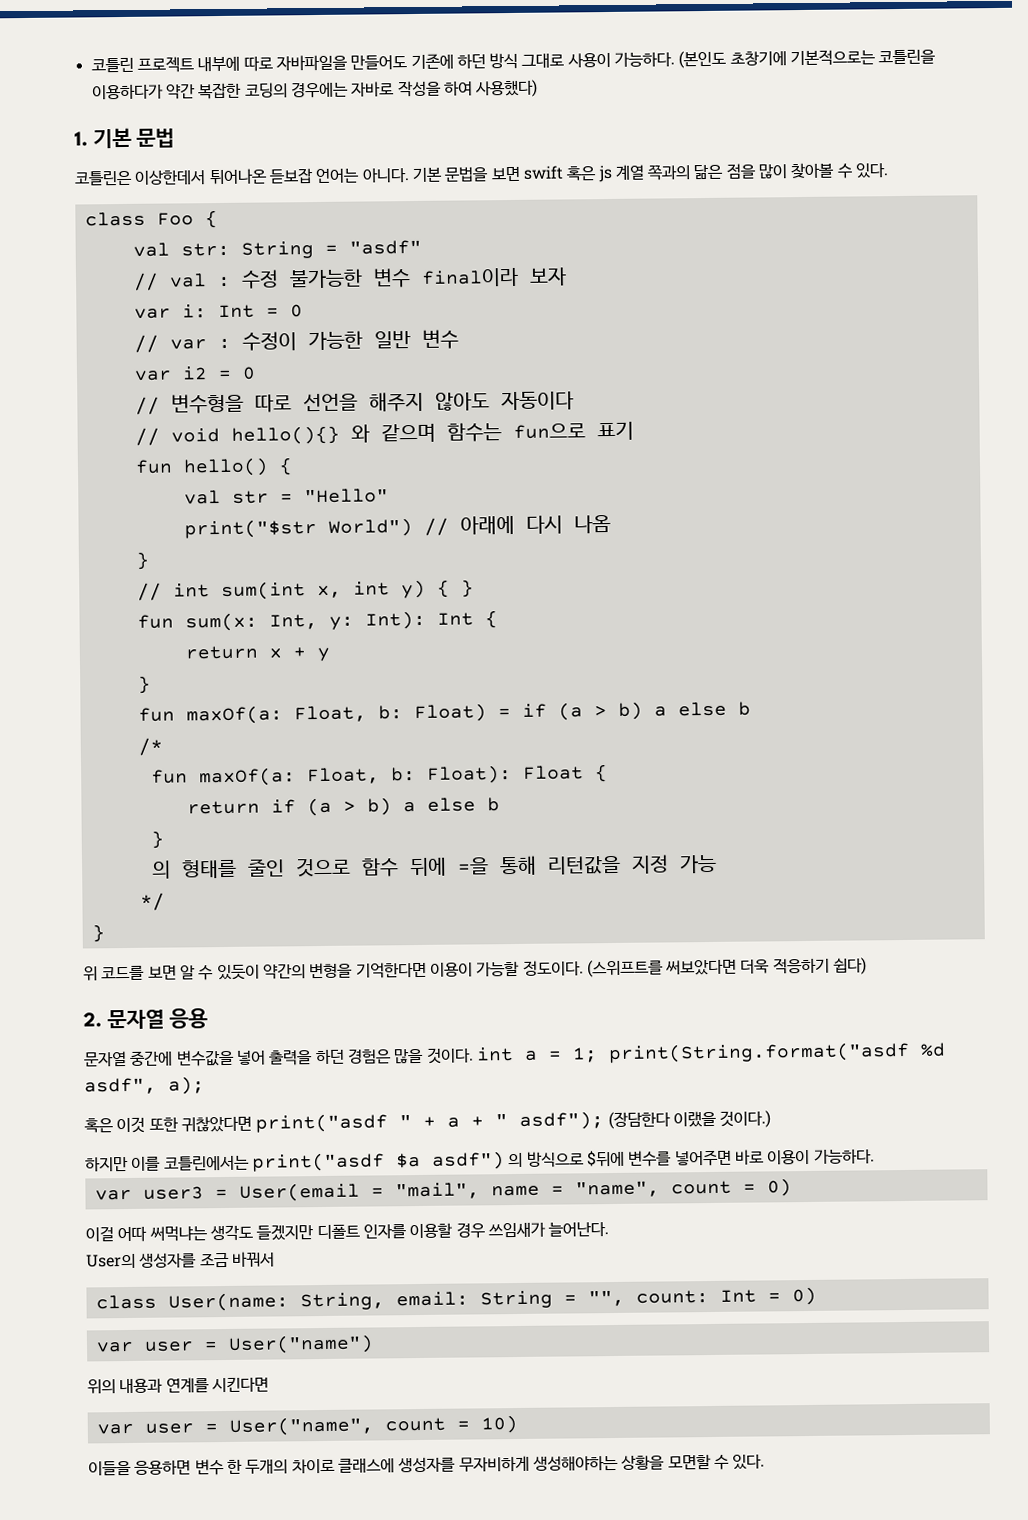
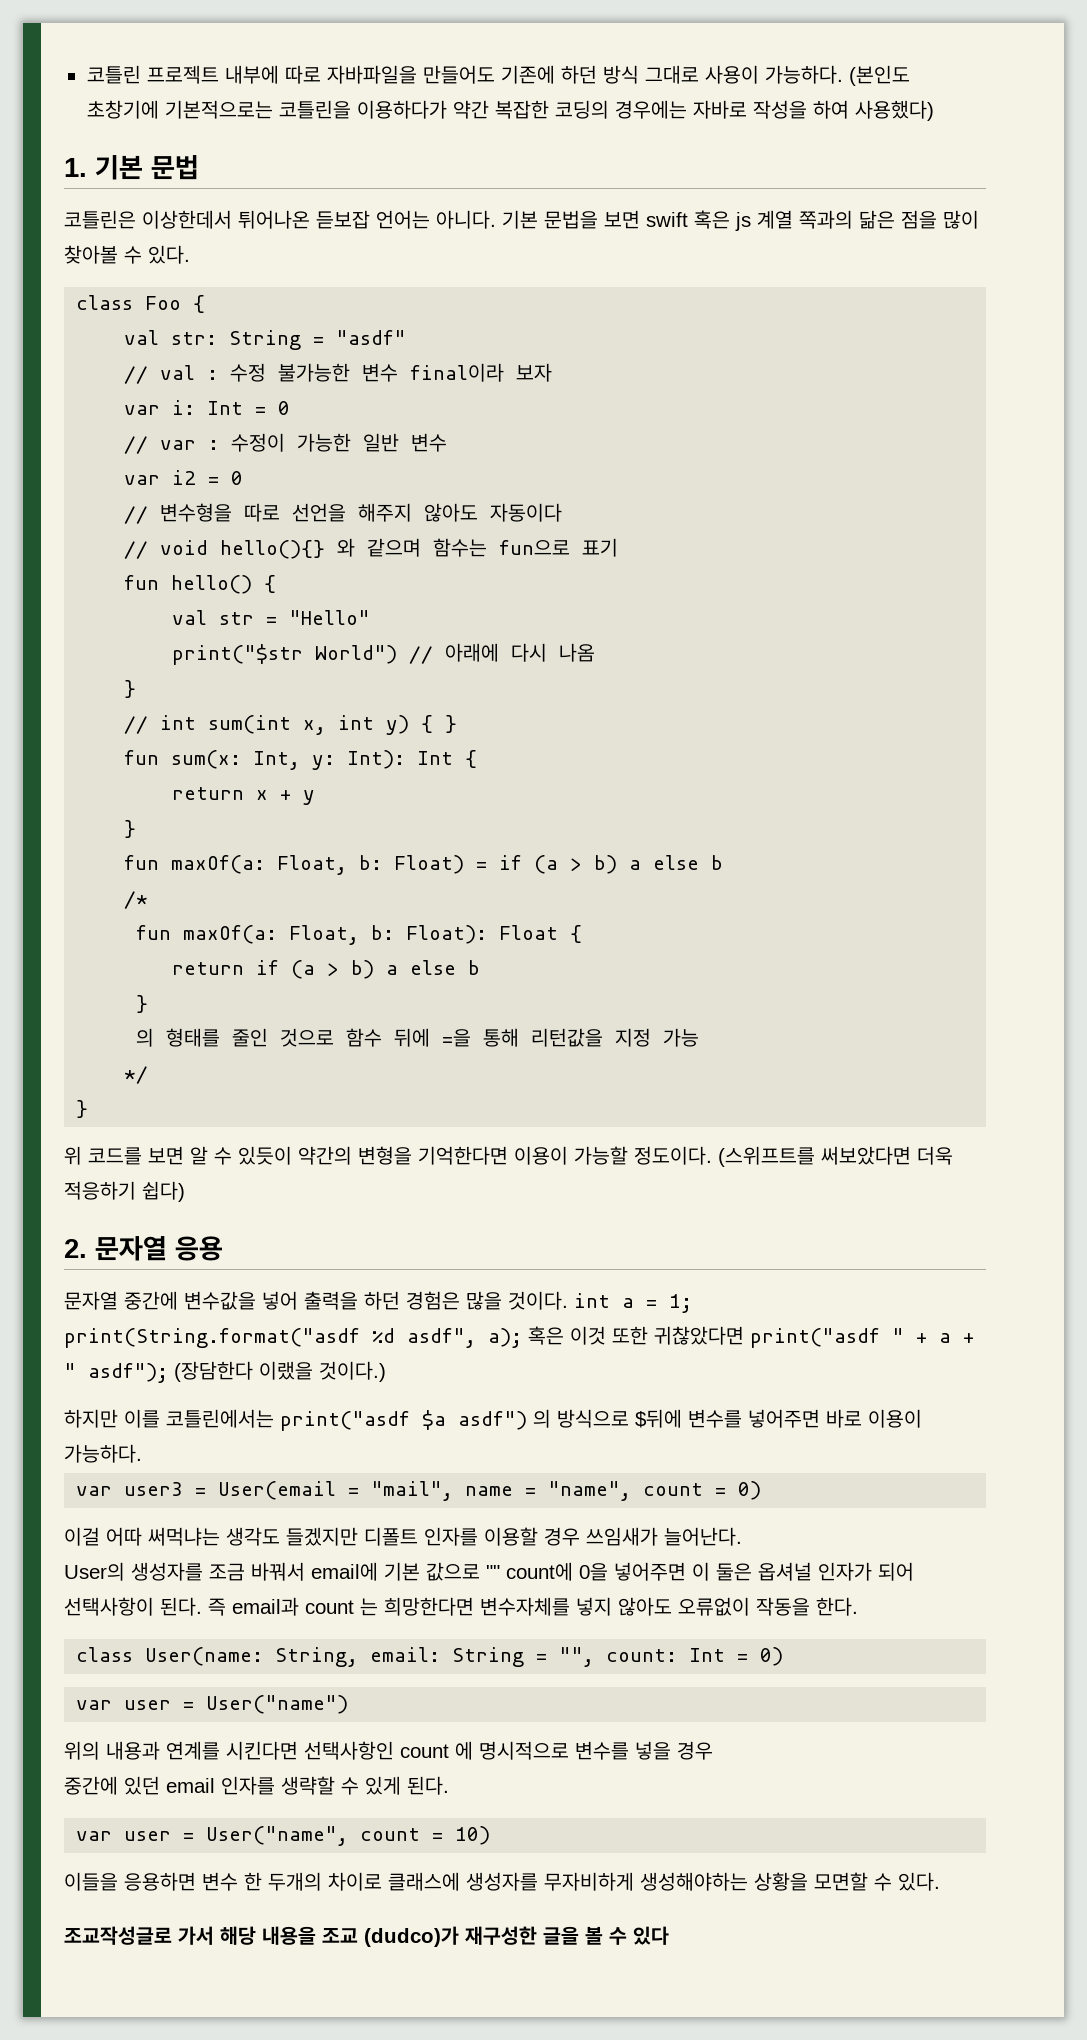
(205, 1085) // -> (522, 1338) none
(275, 1259) none -> [311,1562,914,1581] [64,1597,858,1616] email에 기본 값으로 "" count에 0을 넣어주면 이 둘은 옵셔널 인자가 되어 선택사항이 된다. 즉 email과 count 는 희망한다면 변수자체를 넣지 않아도 오류없이 작동을 한다.
(269, 1384) none -> [304,1741,713,1760] [64,1776,449,1795] 선택사항인 count 에 명시적으로 변수를 넣을 경우 // 중간에 있던 email 인자를 생략할 수 있게 된다.
(766, 1462) none -> [64,1926,669,1947] // 조교작성글로 가서 해당 내용을 조교 (dudco)가 재구성한 글을 볼 수 있다

